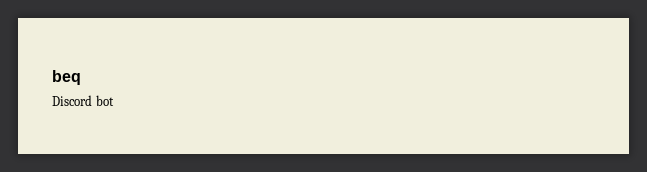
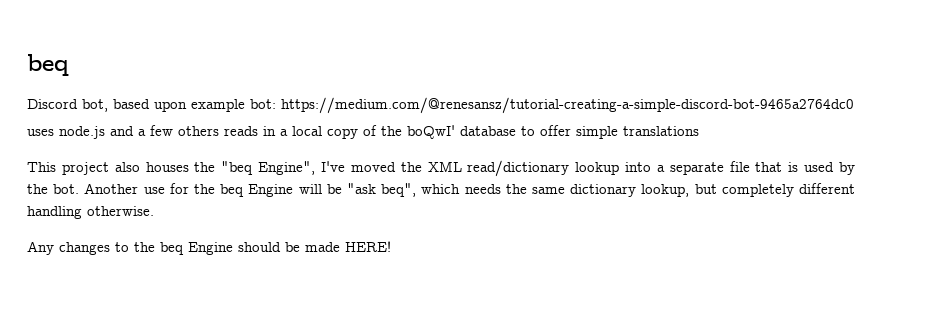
[95,95,114,106] bot -> [82,97,854,114] [27,125,699,139] [27,160,856,177] [27,183,856,197] [27,206,154,219] [27,241,391,255] bot, based upon example bot: https://medium.com/@renesansz/tutorial-creating-a-simple-discord-bot-9465a2764dc0 // uses node.js and a few others reads in a local copy of the boQwI' database to offer simple translations // This project also houses the "beq Engine", I've moved the XML read/dictionary lookup into a separate file that is used by the bot. Another use for the beq Engine will be "ask beq", which needs the same dictionary lookup, but completely different handling otherwise. // Any changes to the beq Engine should be made HERE!

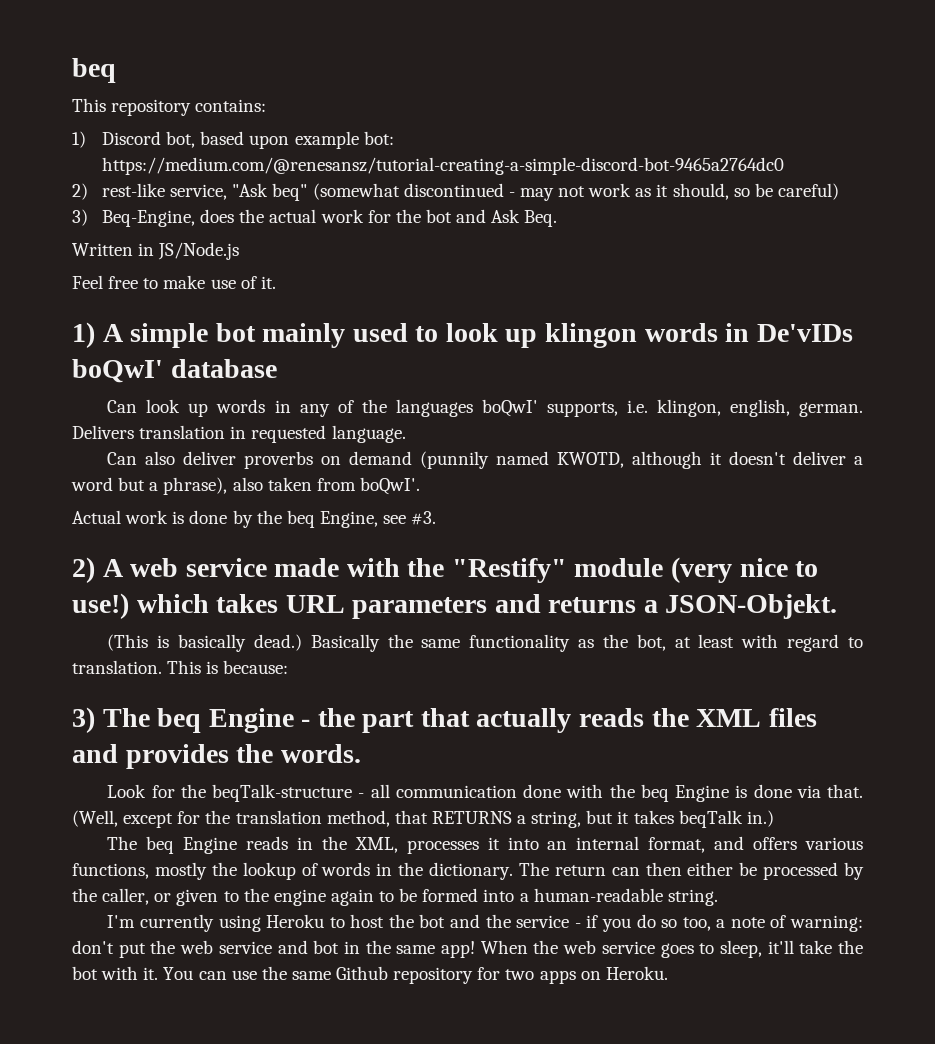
(69, 65) none -> [72,98,267,116] [72,131,86,148] This repository contains: // 1)
[27,125,699,139] [27,160,856,177] [27,183,856,197] [27,206,154,219] [27,241,391,255] uses node.js and a few others reads in a local copy of the boQwI' database to offer simple translations // This project also houses the "beq Engine", I've moved the XML read/dictionary lookup into a separate file that is used by the bot. Another use for the beq Engine will be "ask beq", which needs the same dictionary lookup, but completely different handling otherwise. // Any changes to the beq Engine should be made HERE! -> [72,183,839,201] [72,209,558,227] [72,242,240,260] [72,275,276,289] [72,322,853,348] [72,359,277,383] [107,399,863,417] [72,425,406,443] [107,451,863,469] [71,477,420,495] [72,510,437,528] [72,557,819,583] [72,593,838,619] [107,634,863,652] [72,660,289,674] [72,707,817,733] [72,744,361,769] [107,784,863,802] [72,810,774,828] [107,836,863,854] [72,862,864,880] [72,888,718,906] [107,914,863,932] [72,940,864,958] [72,966,668,984] 2) rest-like service, "Ask beq" (somewhat discontinued - may not work as it should, so be careful) // 3) Beq-Engine, does the actual work for the bot and Ask Beq. // Written in JS/Node.js // Feel free to make use of it. // 1) A simple bot mainly used to look up klingon words in De'vIDs boQwI' database // Can look up words in any of the languages boQwI' supports, i.e. klingon, english, german. Delivers translation in requested language. // Can also deliver proverbs on demand (punnily named KWOTD, although it doesn't deliver a word but a phrase), also taken from boQwI'. // Actual work is done by the beq Engine, see #3. // 2) A web service made with the "Restify" module (very nice to use!) which takes URL parameters and returns a JSON-Objekt. // (This is basically dead.) Basically the same functionality as the bot, at least with regard to translation. This is because: // 3) The beq Engine - the part that actually reads the XML files and provides the words. // Look for the beqTalk-structure - all communication done with the beq Engine is done via that. (Well, except for the translation method, that RETURNS a string, but it takes beqTalk in.) // The beq Engine reads in the XML, processes it into an internal format, and offers various functions, mostly the lookup of words in the dictionary. The return can then either be processed by the caller, or given to the engine again to be formed into a human-readable string. // I'm currently using Heroku to host the bot and the service - if you do so too, a note of warning: don't put the web service and bot in the same app! When the web service goes to sleep, it'll take the bot with it. You can use the same Github repository for two apps on Heroku.

